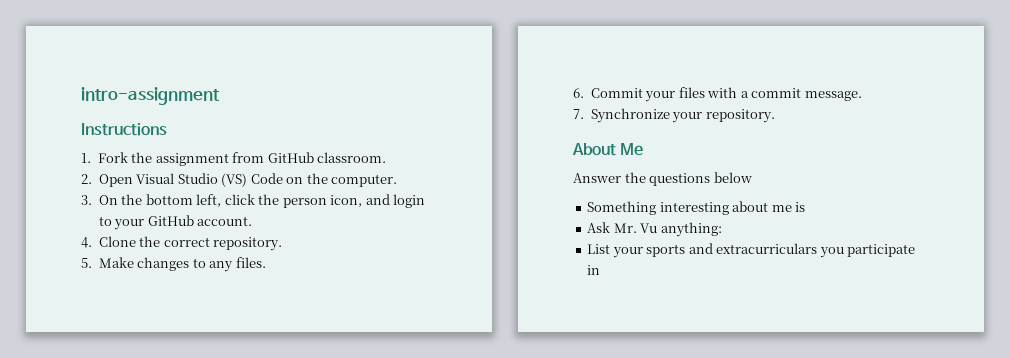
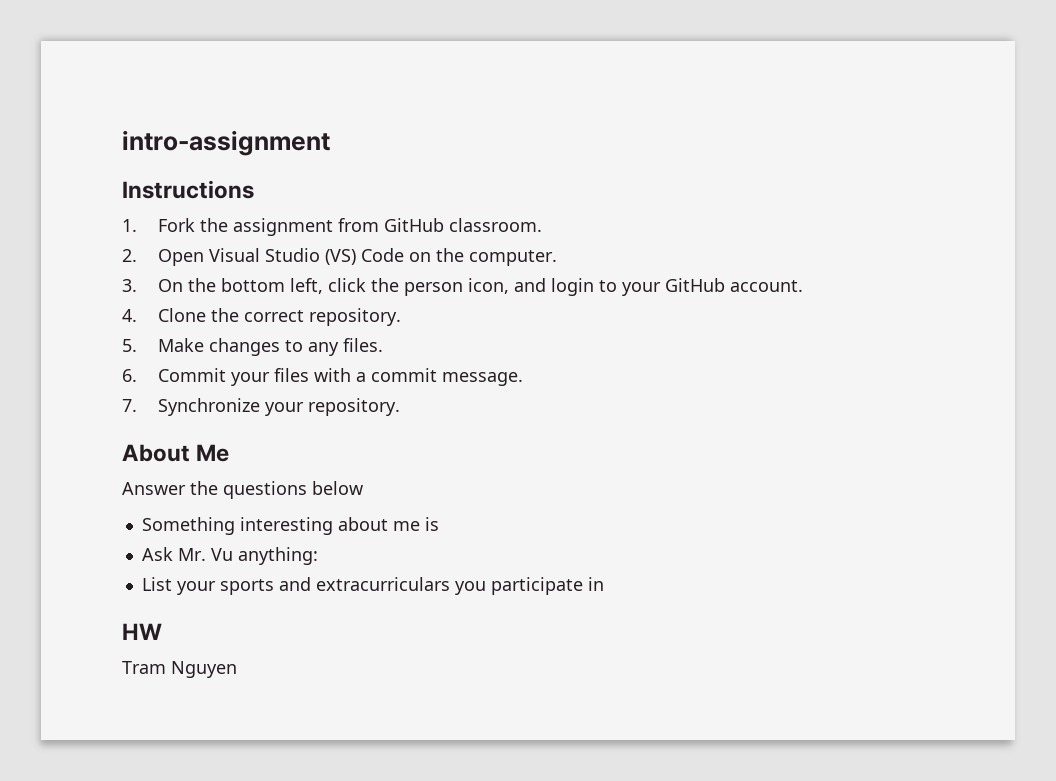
(601, 270) none -> [122,623,162,640] [122,661,237,678] // HW // Tram Nguyen

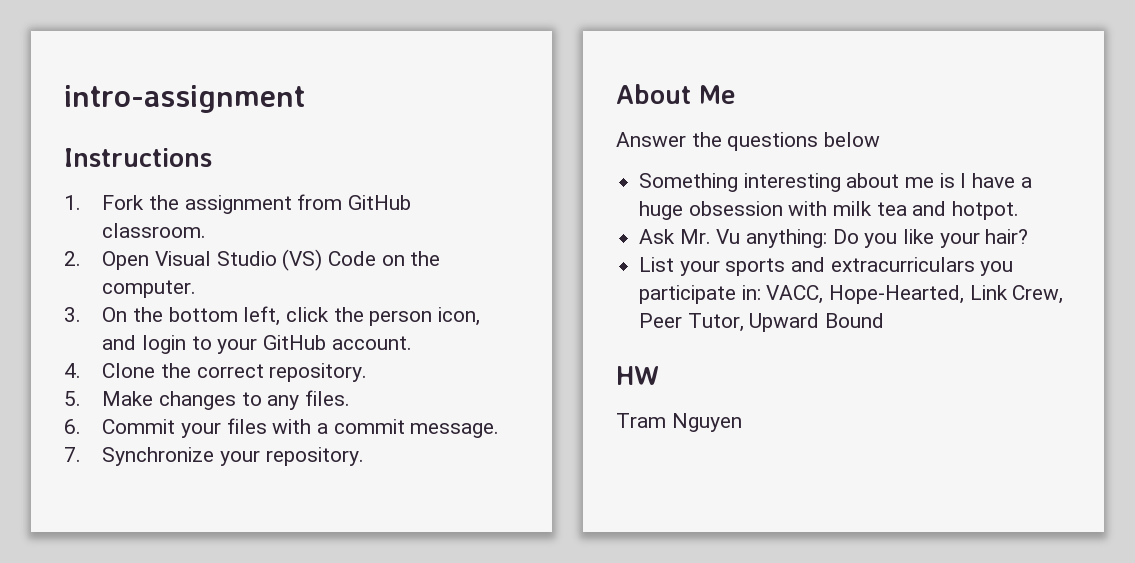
(439, 524) none -> [960,173,1032,188] [639,201,1020,220] I have a huge obsession with milk tea and hotpot.
(318, 556) none -> [832,229,1029,248] Do you like your hair?
[587,577,604,591] in -> [741,285,1064,304] [639,313,885,332] in: VACC, Hope-Hearted, Link Crew, Peer Tutor, Upward Bound

